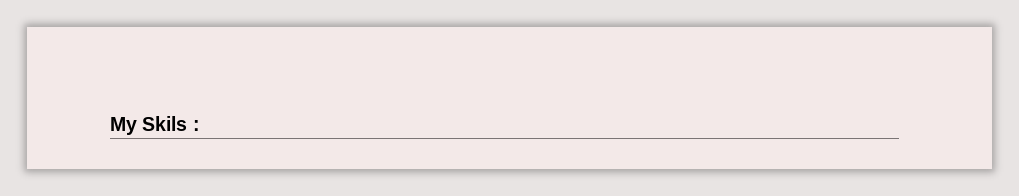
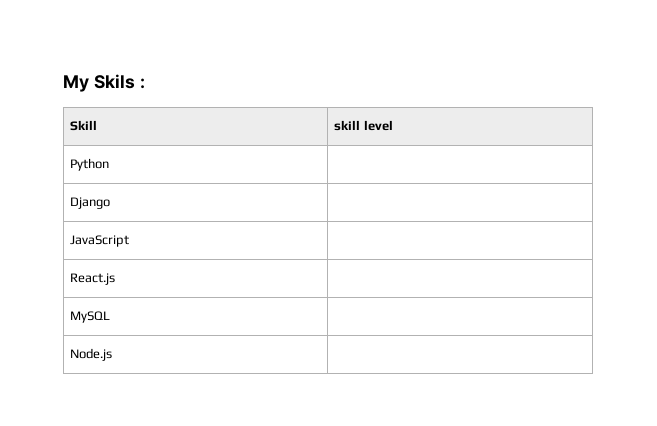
(200, 125) none -> [70,120,98,131] [334,120,393,131] [70,158,110,171] [70,197,111,209] [70,235,130,247] [70,273,116,285] [70,311,111,323] [70,348,113,361] // Skill | skill level // Python | // Django | // JavaScript | // React.js | // MySQL | // Node.js |

